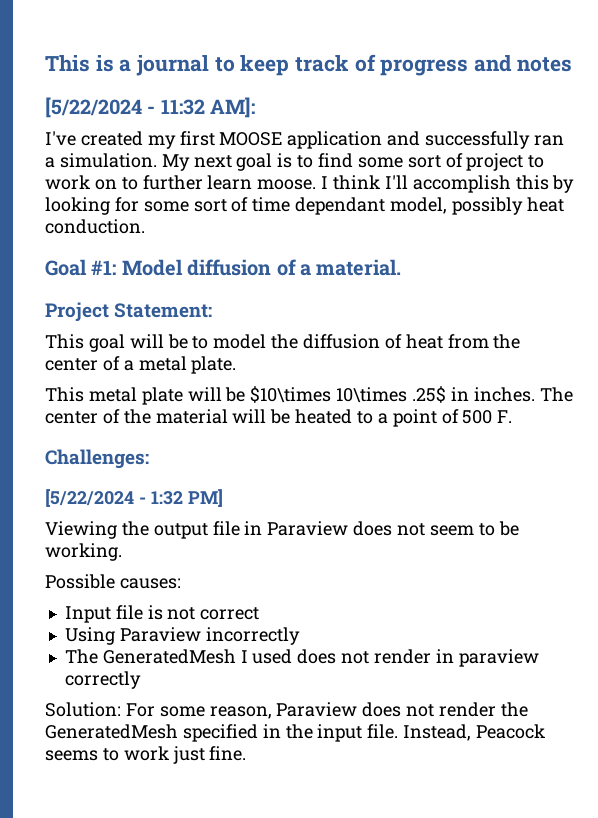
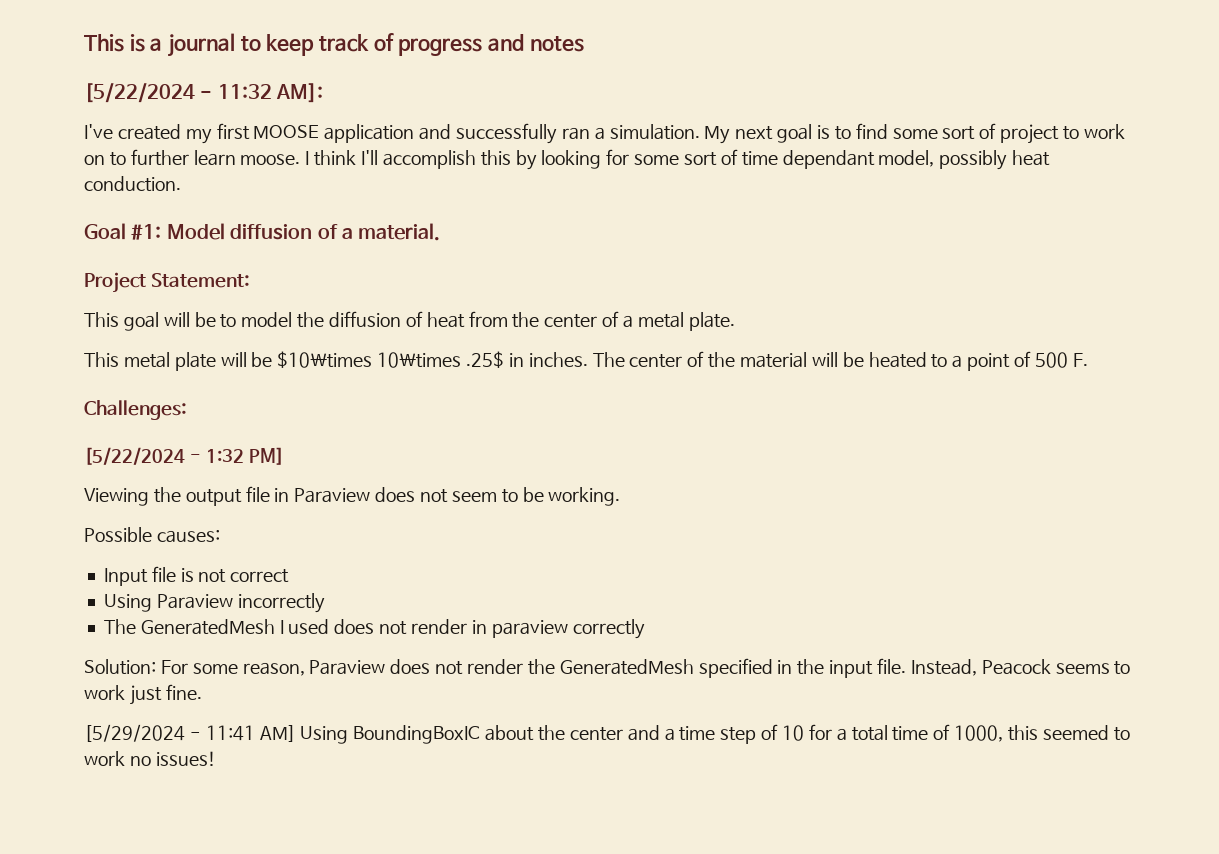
(247, 753) none -> [84,724,1130,744] [84,751,216,766] // [5/29/2024 - 11:41 AM] Using BoundingBoxIC about the center and a time step of 10 for a total time of 1000, this seemed to work no issues!

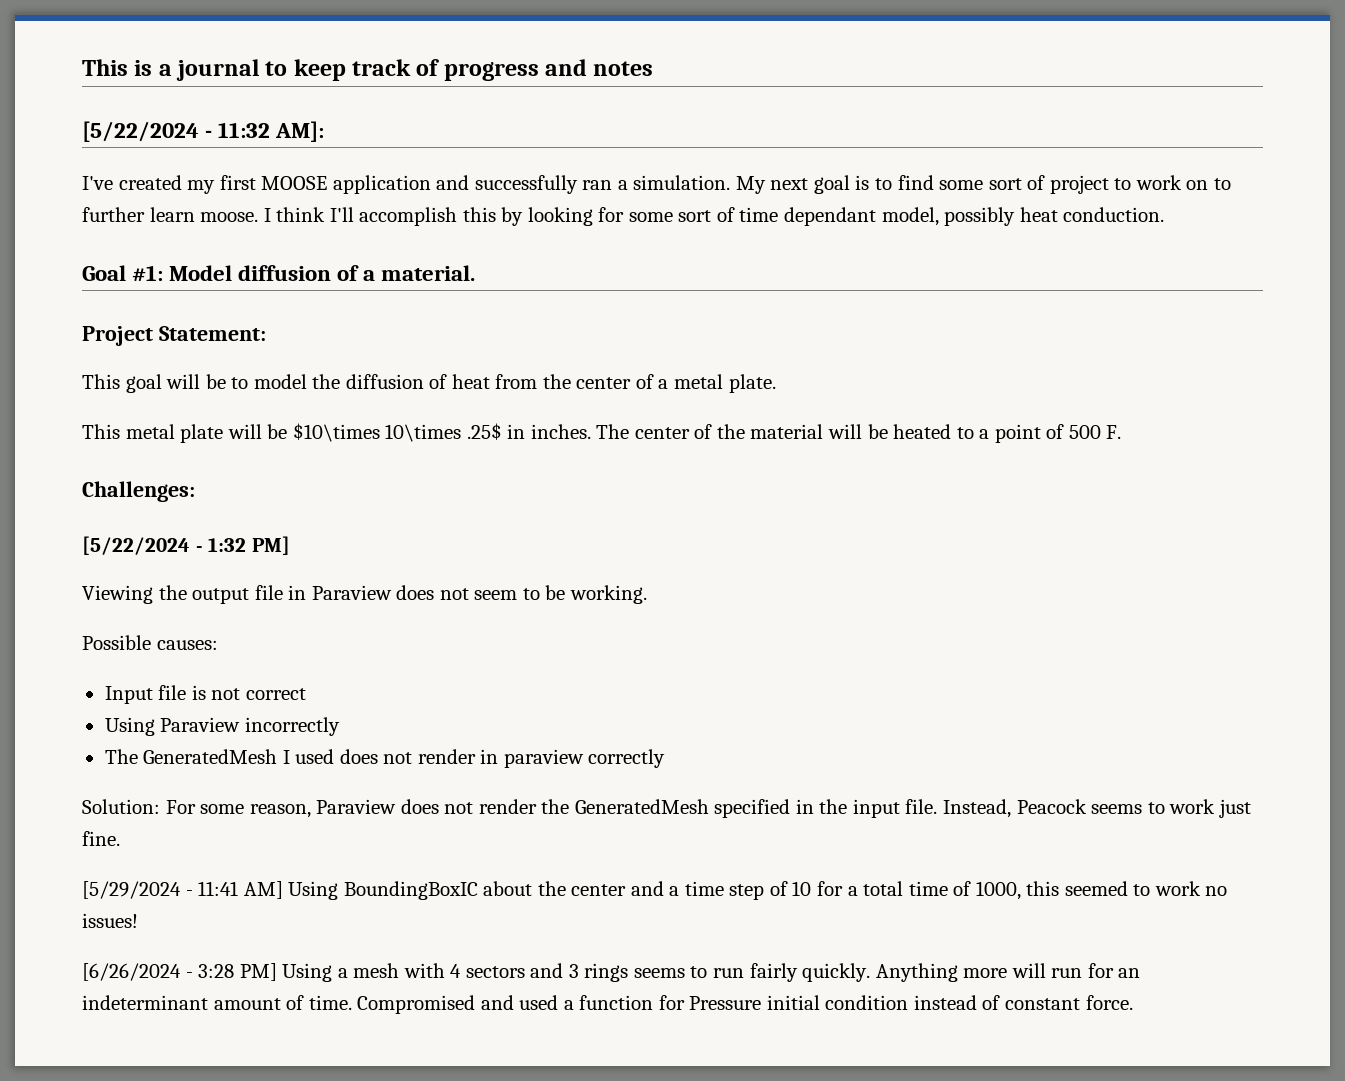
(216, 758) none -> [82,963,1141,982] [82,995,1133,1014] // [6/26/2024 - 3:28 PM] Using a mesh with 4 sectors and 3 rings seems to run fairly quickly. Anything more will run for an indeterminant amount of time. Compromised and used a function for Pressure initial condition instead of constant force.

